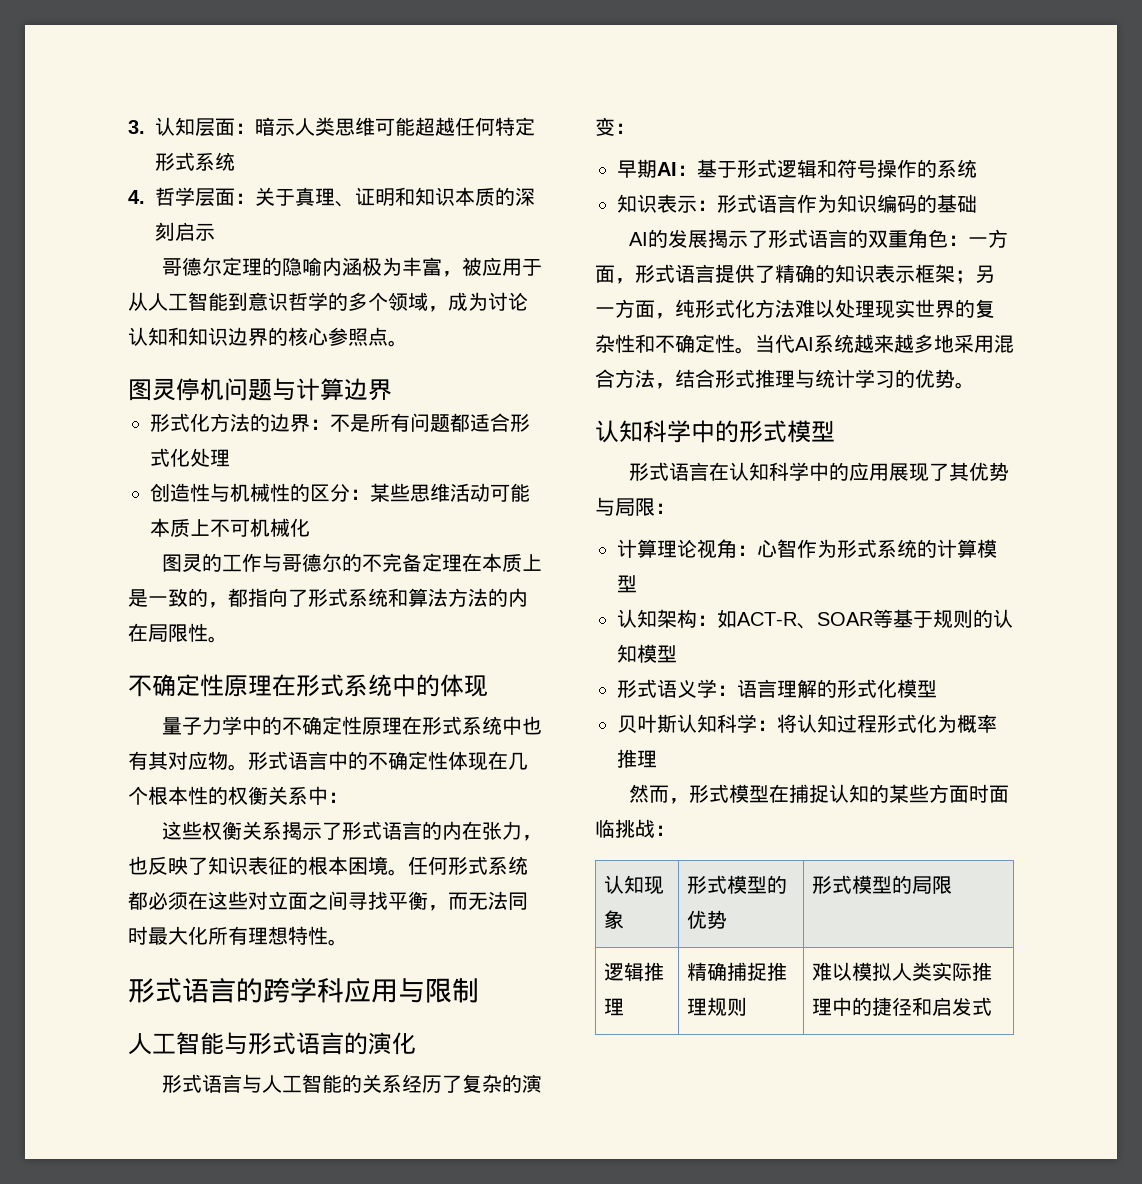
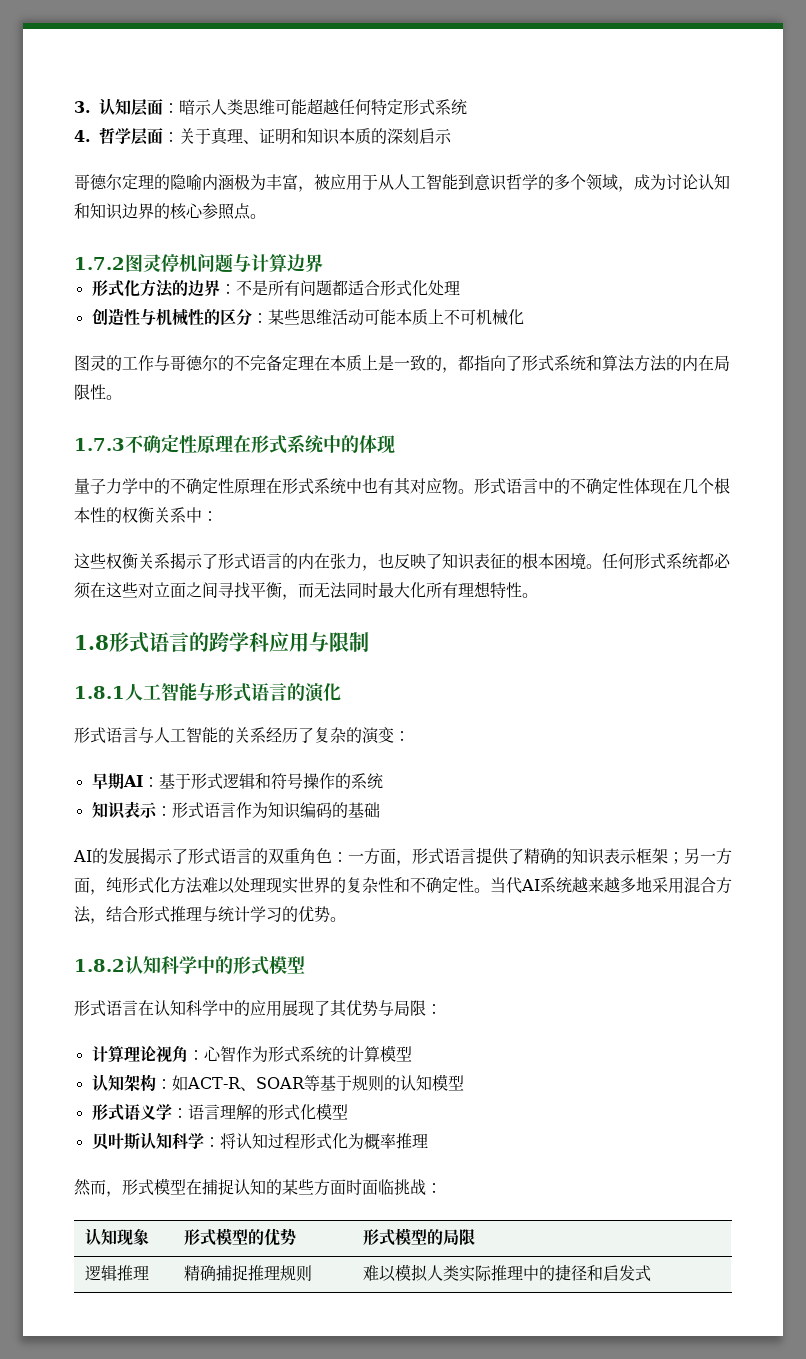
(408, 343) none -> [74,257,125,270] 1.7.2
(228, 639) none -> [74,438,125,451] 1.7.3
(348, 942) none -> [74,635,109,650] 1.8
(479, 990) none -> [74,686,125,699] 1.8.1
(975, 385) none -> [74,959,125,972] 1.8.2

